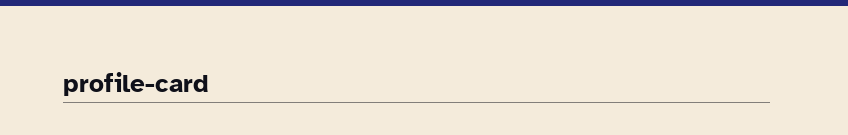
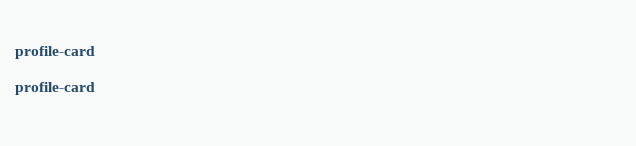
[63,72,209,96] profile-card -> [15,46,95,59] [15,82,95,95] profile-card // profile-card

